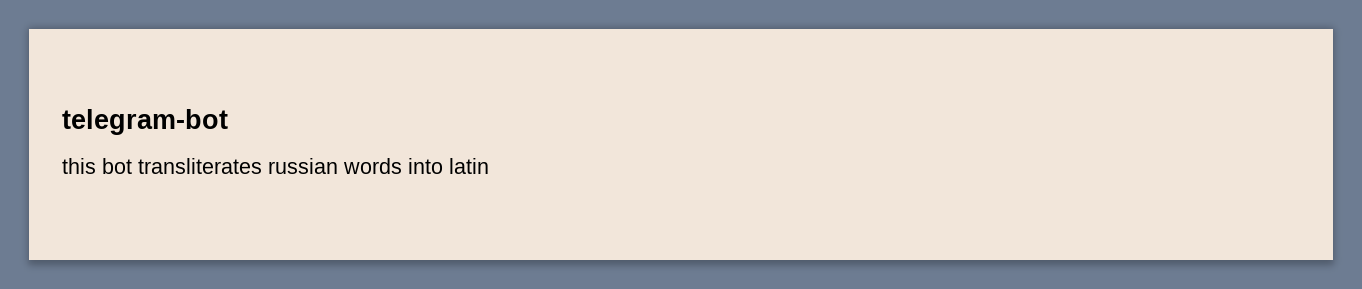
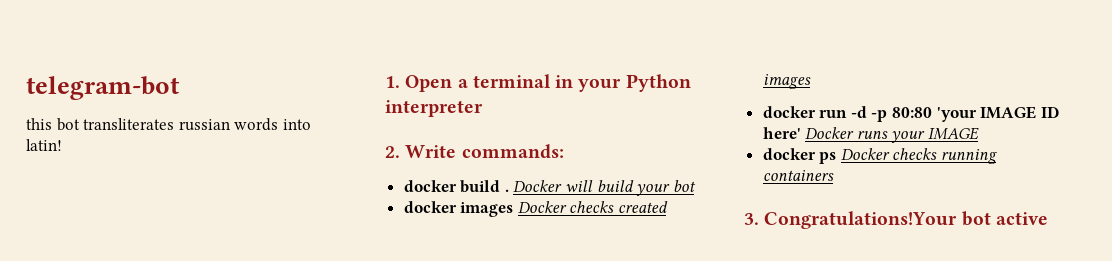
[449,158,489,174] latin -> [26,139,62,151] [385,74,691,92] [385,100,483,117] [385,144,564,159] [403,180,696,196] [403,201,669,217] [762,74,811,89] [762,106,1059,122] [762,127,980,143] [762,148,998,164] [762,170,834,181] [744,211,1048,229] latin! // 1. Open a terminal in your Python interpreter // 2. Write commands: // docker build . Docker will build your bot // docker images Docker checks created images // docker run -d -p 80:80 'your IMAGE ID here' Docker runs your IMAGE // docker ps Docker checks running containers // 3. Congratulations!Your bot active

